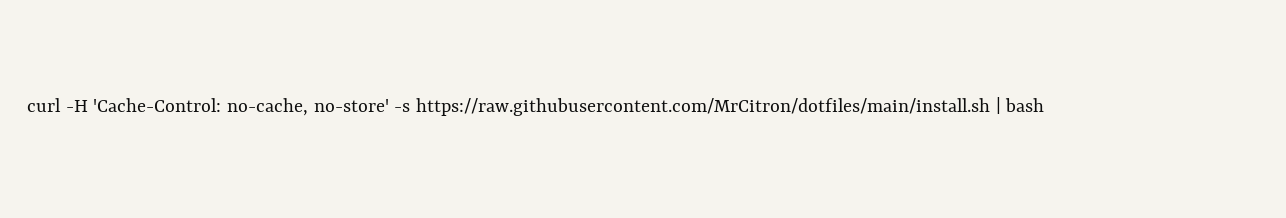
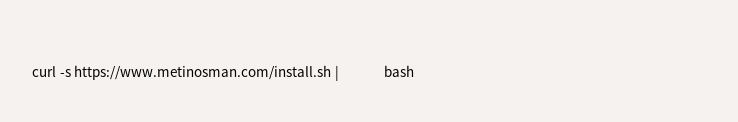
[65,98,991,116] -H 'Cache-Control: no-cache, no-store' -s https://raw.githubusercontent.com/MrCitron/dotfiles/main/install.sh -> [59,65,332,80] -s https://www.metinosman.com/install.sh

